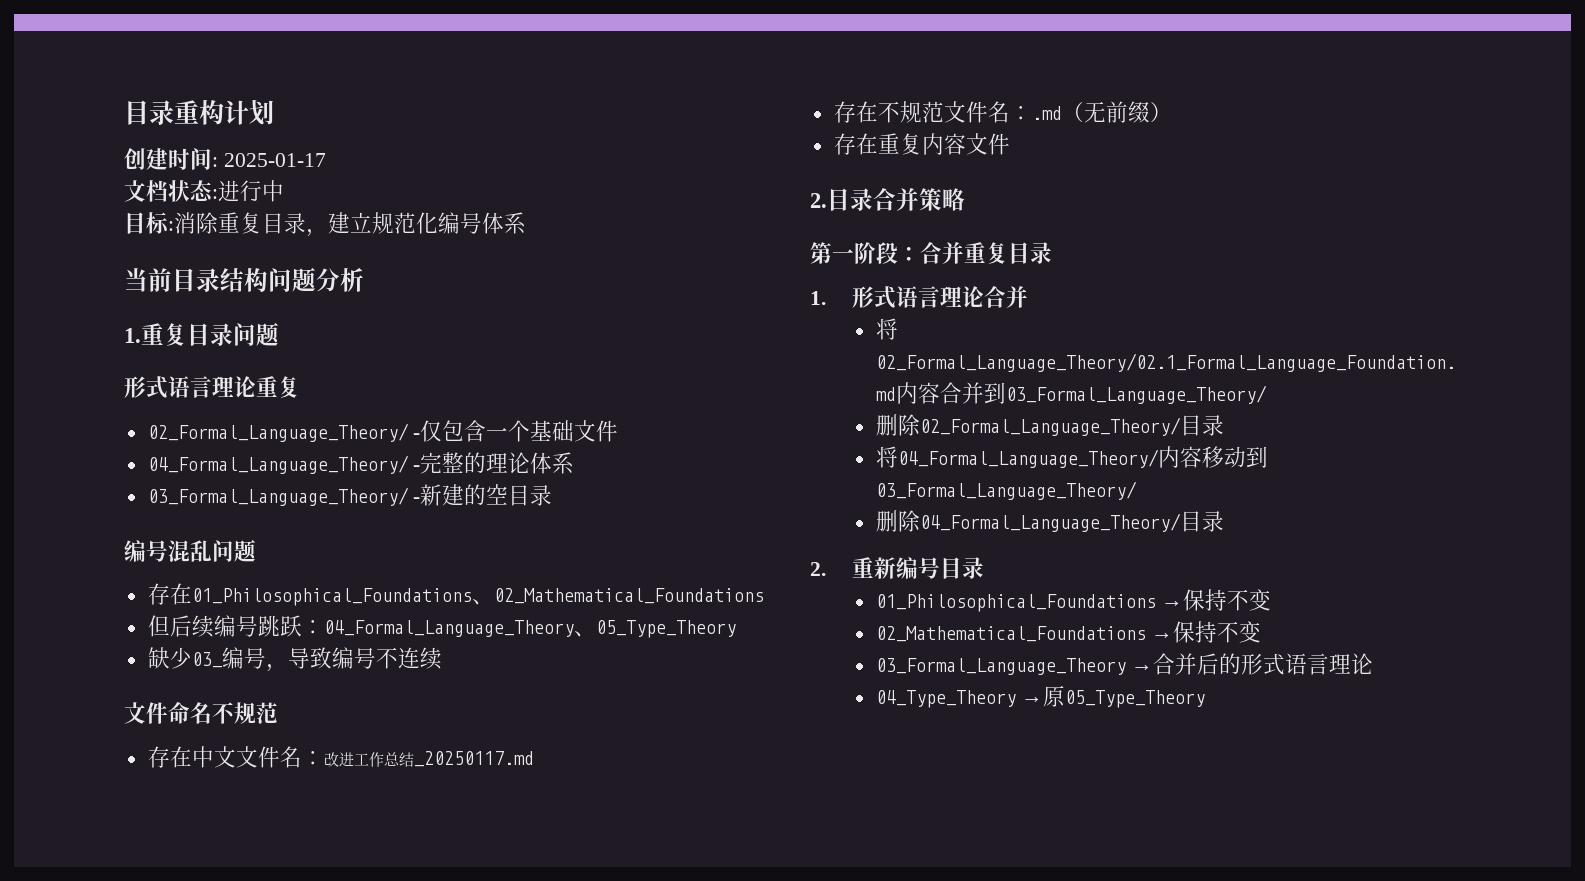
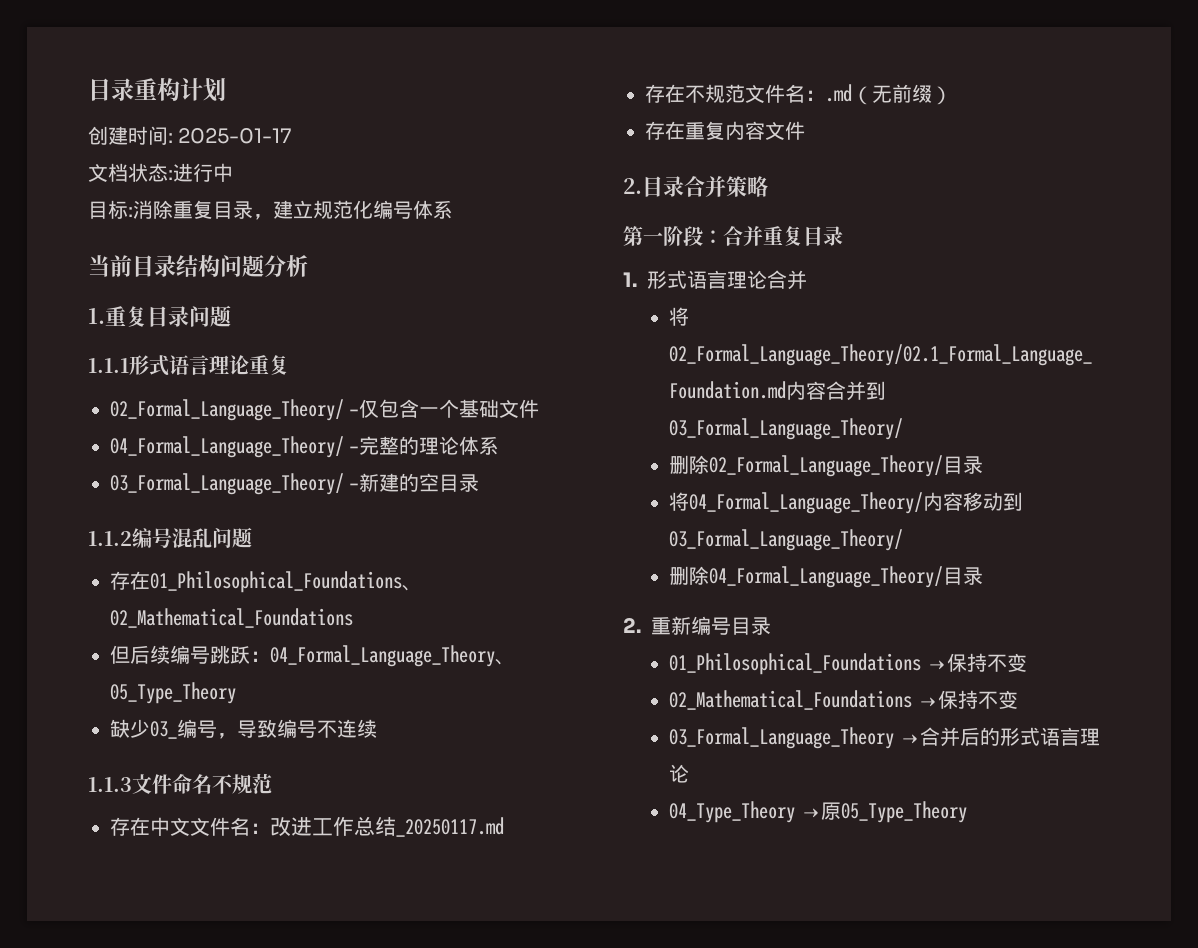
(279, 334) none -> [88,358,129,373] 1.1.1
(553, 495) none -> [88,531,132,546] 1.1.2
(442, 658) none -> [88,777,132,792] 1.1.3

